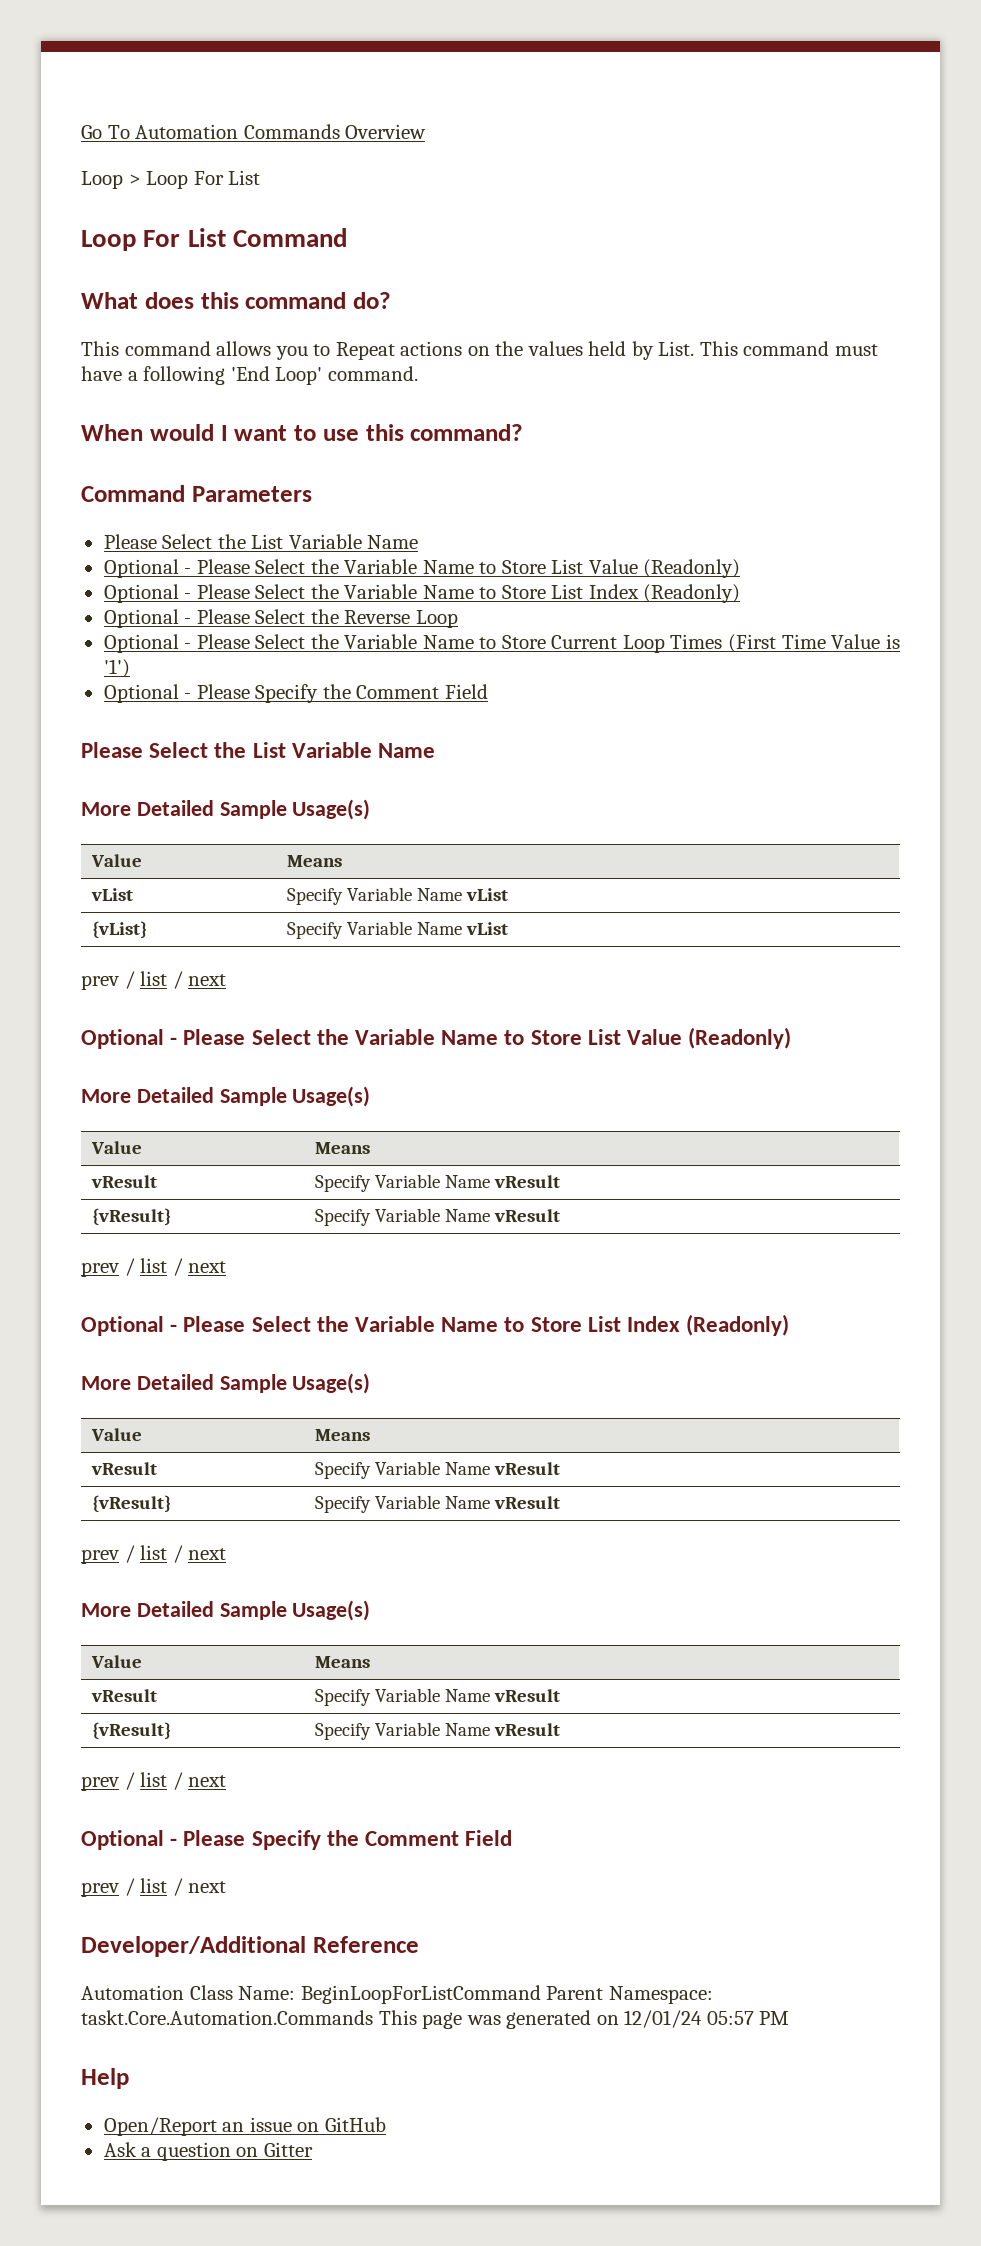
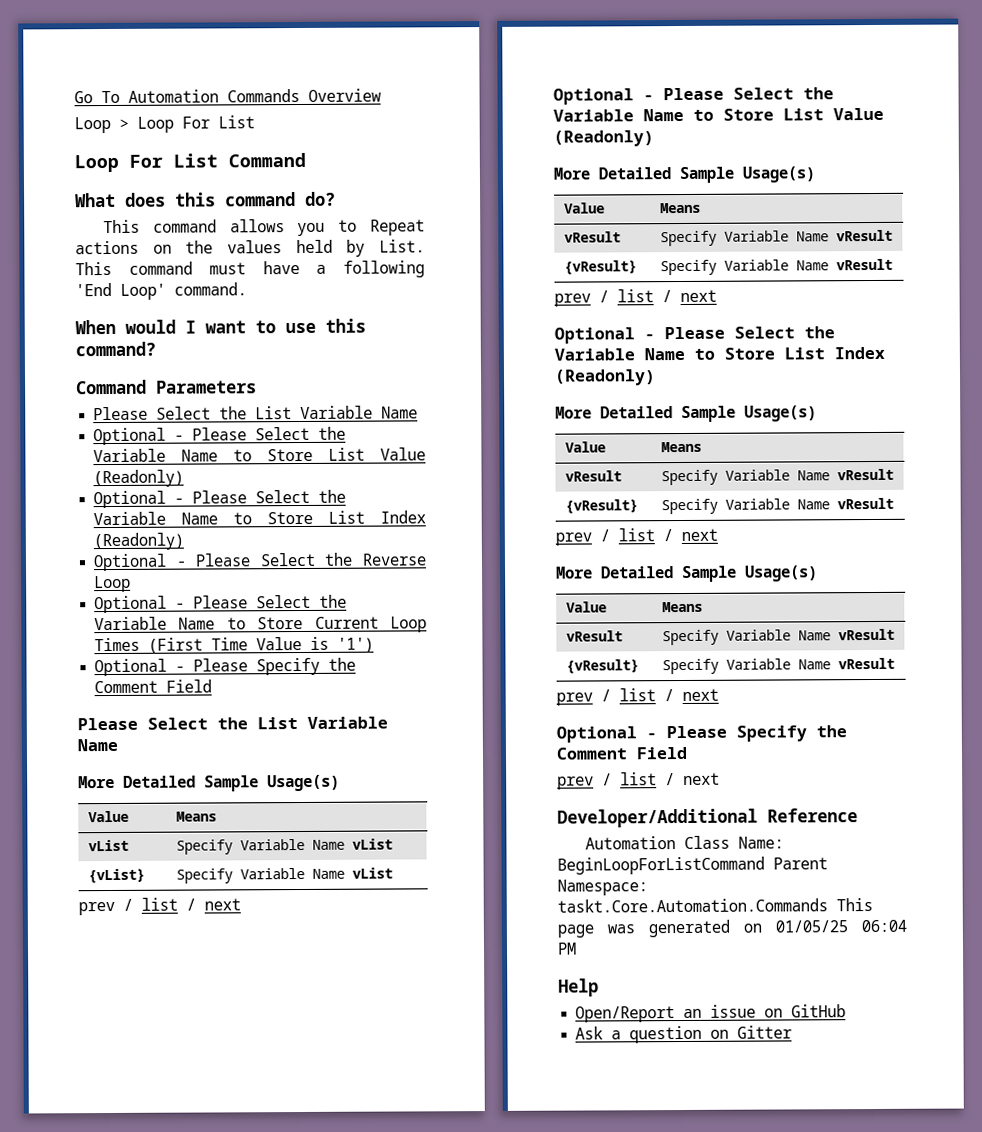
[624,2010,754,2028] 12/01/24 05:57 -> [775,919,907,933] 01/05/25 06:04

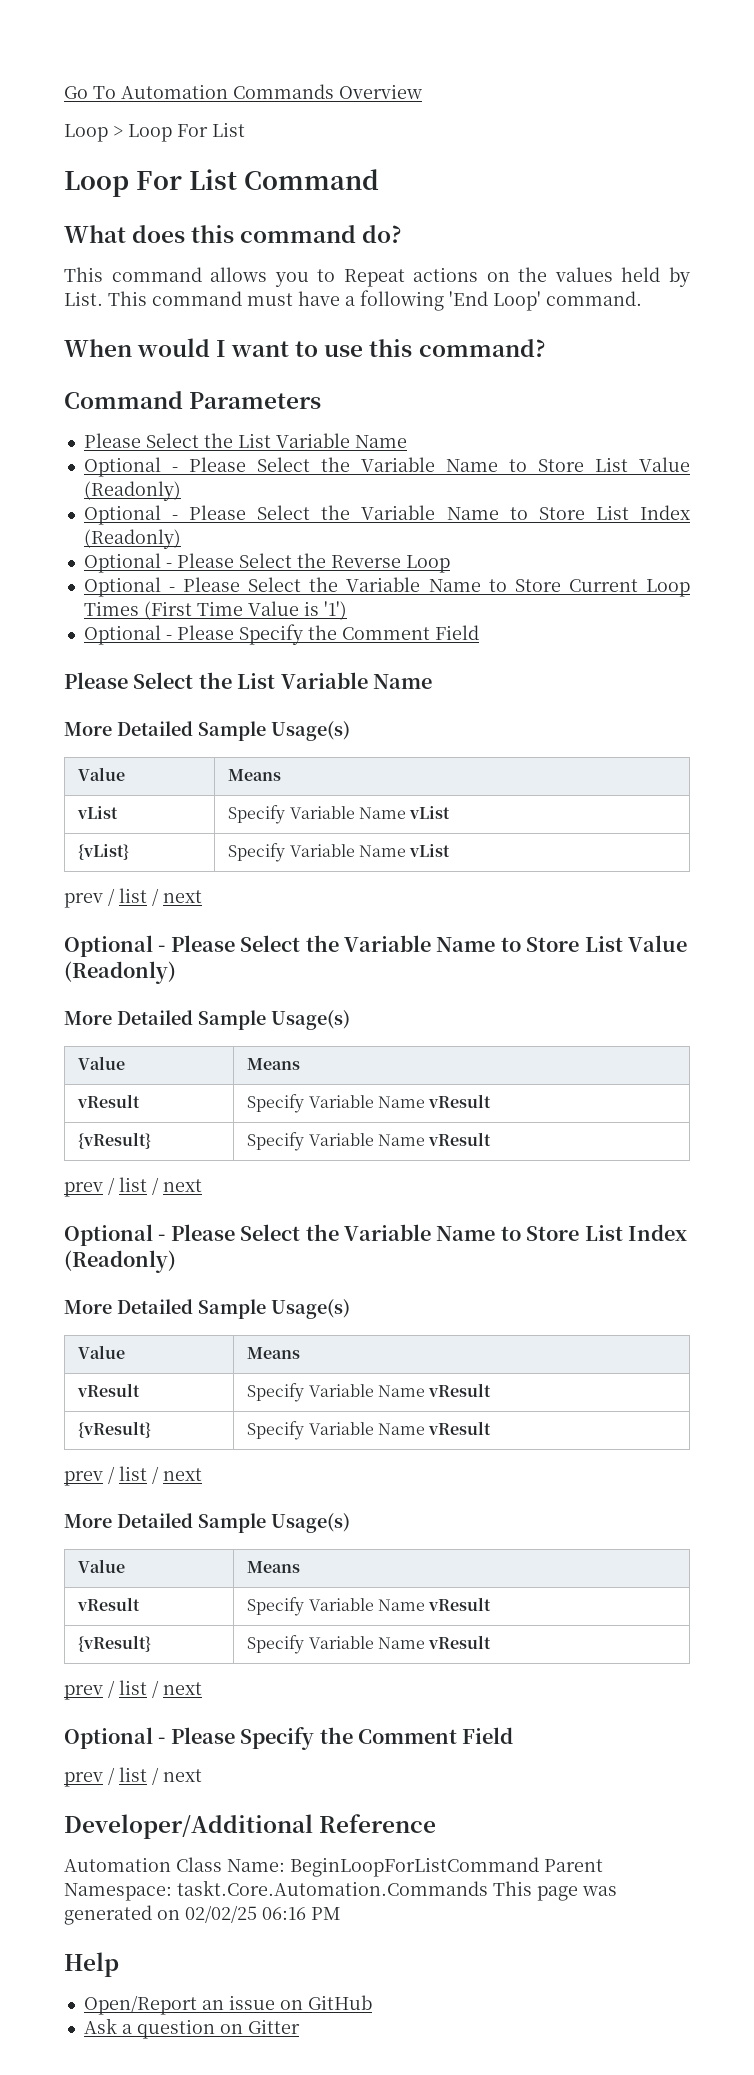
[775,919,907,933] 01/05/25 06:04 -> [185,1905,306,1923] 02/02/25 06:16

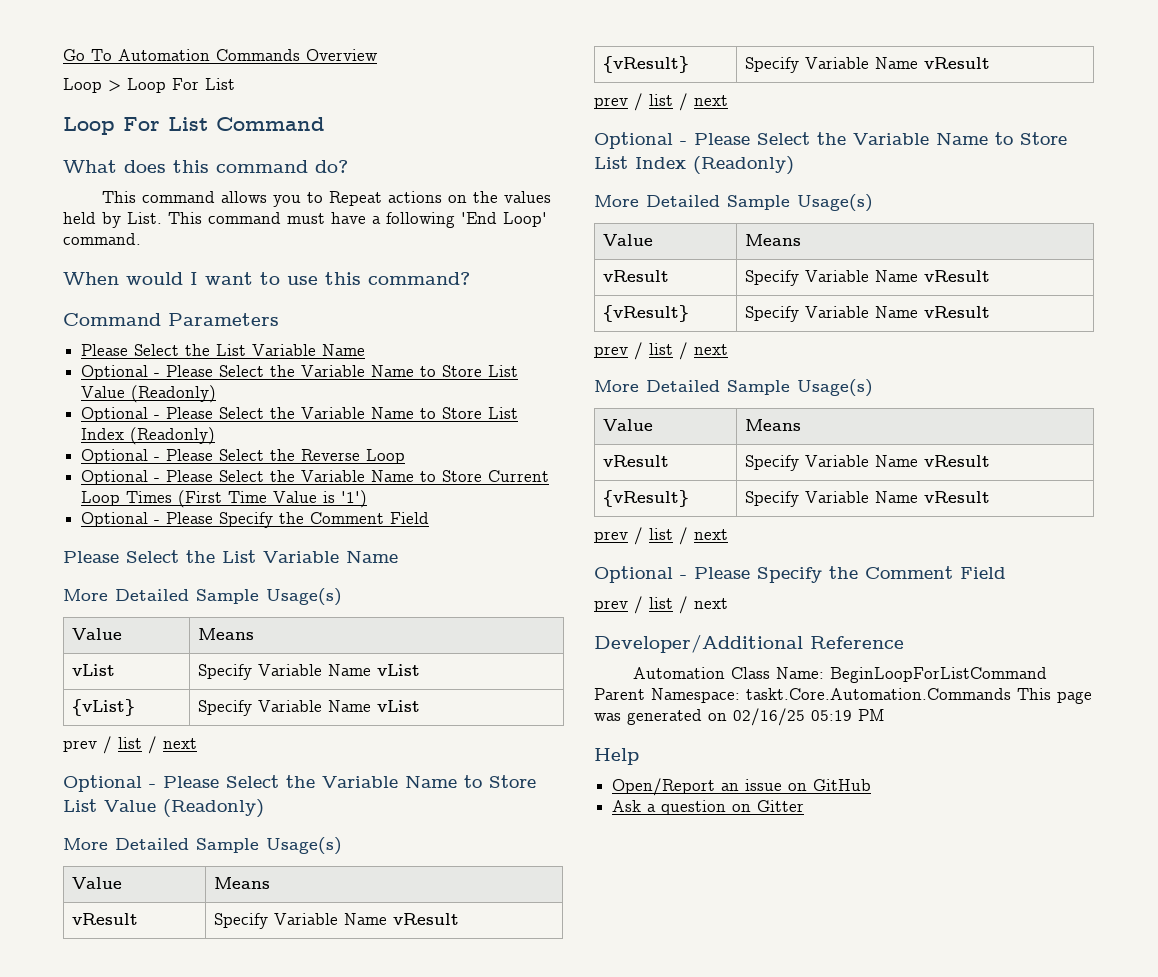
[185,1905,306,1923] 02/02/25 06:16 -> [733,708,852,726] 02/16/25 05:19

